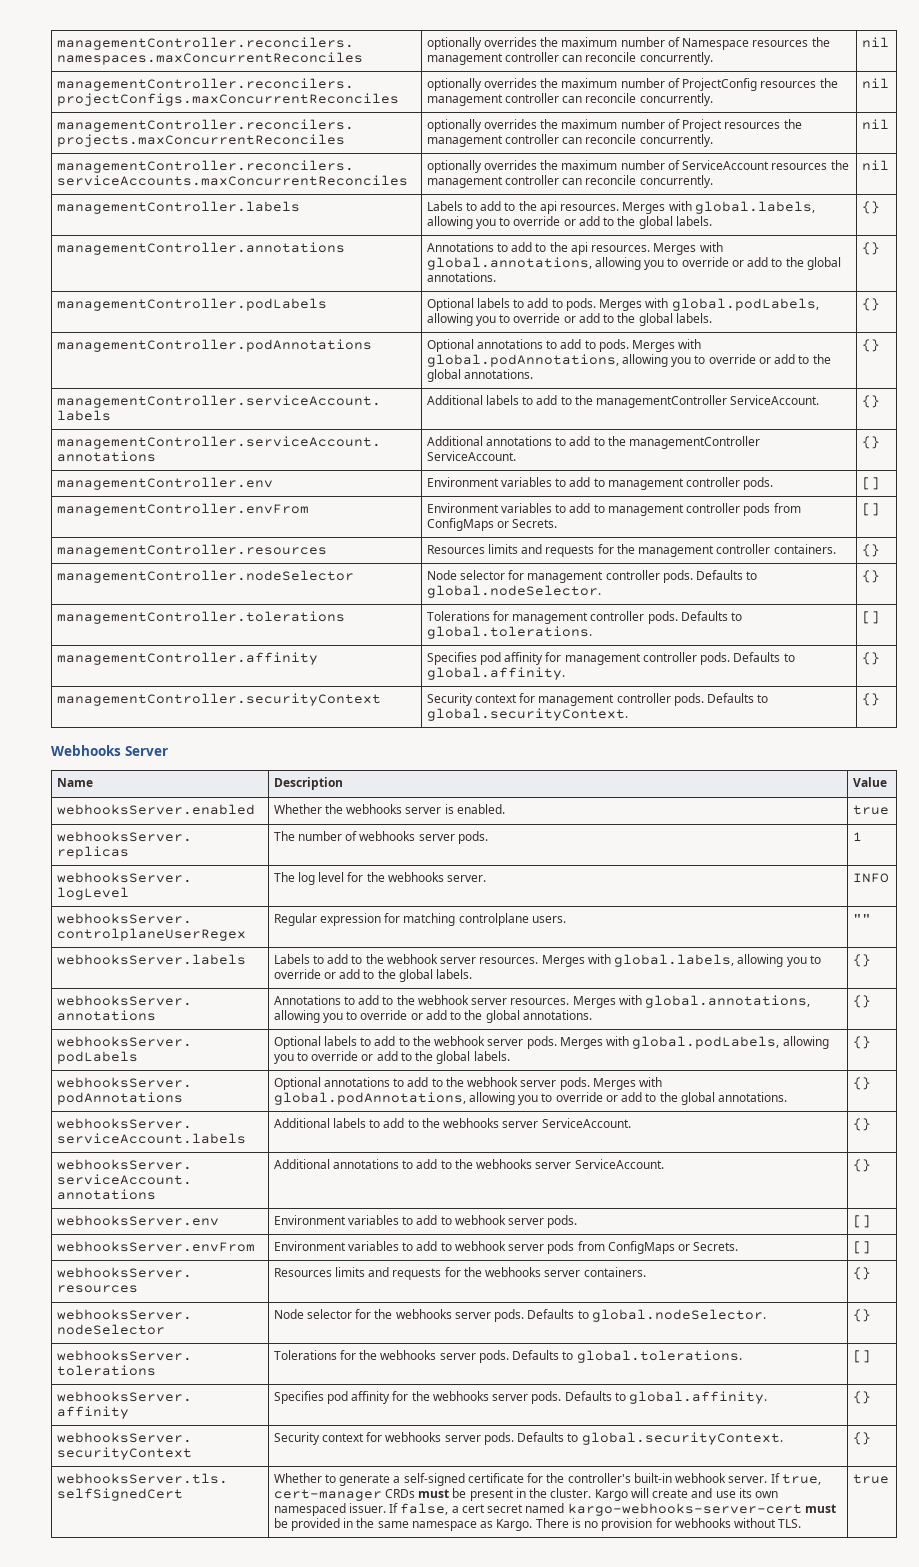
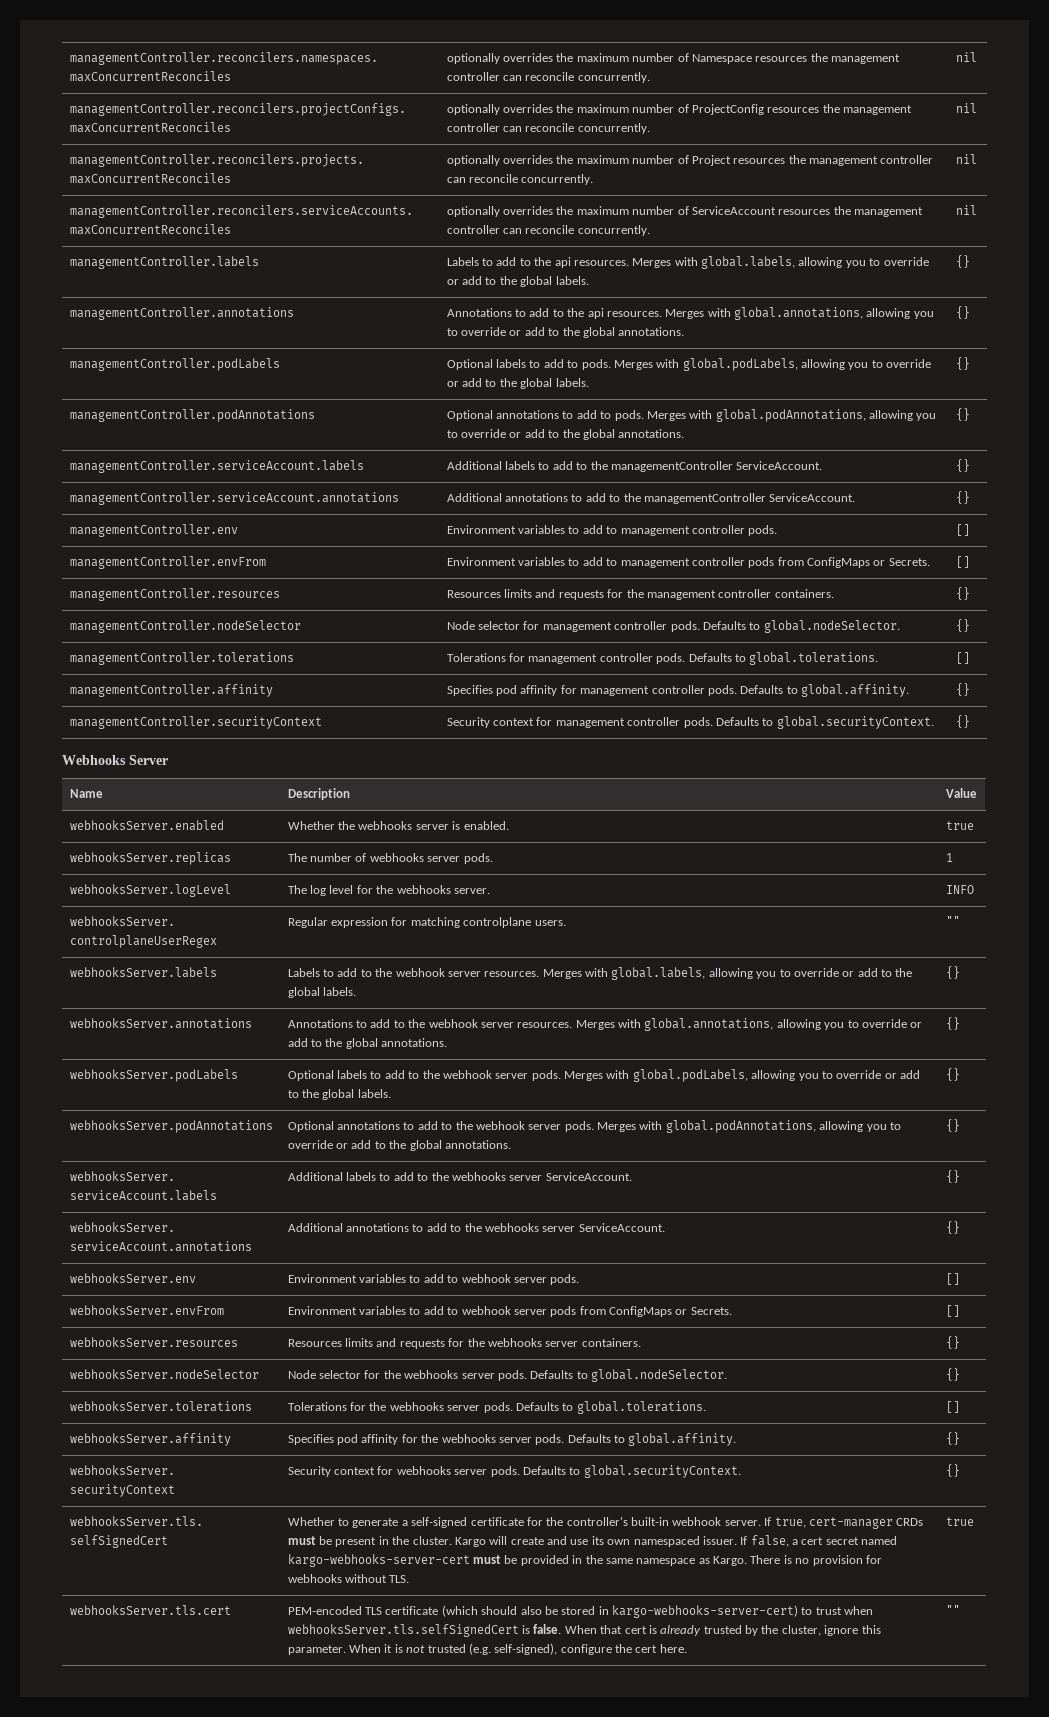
(889, 1479) none -> [69,1605,231,1615] [287,1605,874,1618] [287,1624,881,1637] [287,1643,687,1655] [945,1605,960,1615] // webhooksServer.tls.cert | PEM-encoded TLS certificate (which should also be stored in kargo-webhooks-server-cert) to trust when webhooksServer.tls.selfSignedCert is false. When that cert is already trusted by the cluster, ignore this parameter. When it is not trusted (e.g. self-signed), configure the cert here. | ""

